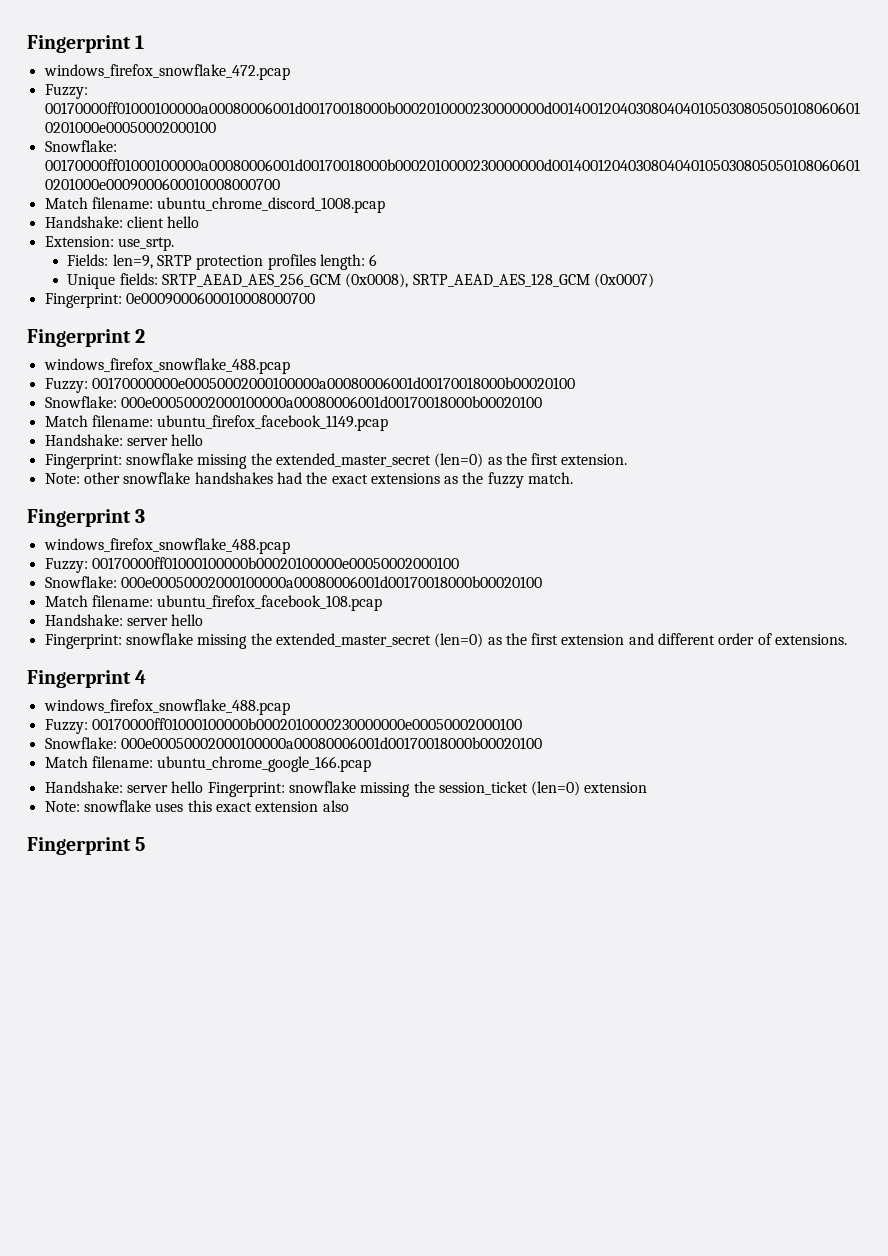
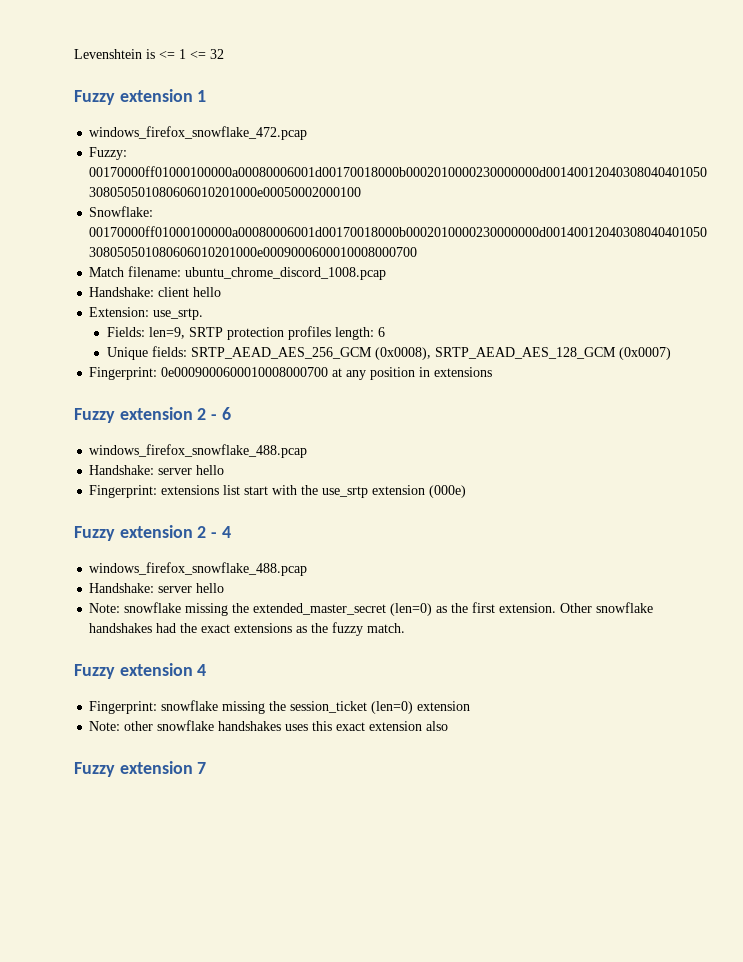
[27,35,131,53] Fingerprint -> [74,49,224,59] [74,89,193,105] Levenshtein is <= 1 <= 32 // Fuzzy extension
[27,329,146,347] [43,358,290,374] [44,377,575,393] [44,396,542,408] [44,415,389,431] [44,434,204,446] [44,454,122,469] // Fingerprint 2 // windows_firefox_snowflake_488.pcap // Fuzzy: 00170000000e00050002000100000a00080006001d00170018000b00020100 // Snowflake: 000e00050002000100000a00080006001d00170018000b00020100 // Match filename: ubuntu_firefox_facebook_1149.pcap // Handshake: server hello // Fingerprint: -> [332,367,493,380] [74,407,231,423] [89,444,308,458] [89,465,225,475] [89,485,467,498] [74,525,231,541] [89,562,308,576] [89,583,225,593] [89,603,121,613] at any position in extensions // Fuzzy extension 2 - 6 // windows_firefox_snowflake_488.pcap // Handshake: server hello // Fingerprint: extensions list start with the use_srtp extension (000e) // Fuzzy extension 2 - 4 // windows_firefox_snowflake_488.pcap // Handshake: server hello // Note:
[44,472,120,484] // Note: other -> [560,603,593,613] Other
[27,509,146,527] [43,538,290,554] [44,557,459,573] [44,576,542,588] [44,595,383,611] [44,614,204,626] [44,633,848,649] [27,670,147,688] [43,699,290,715] [44,718,522,734] [44,737,542,749] [44,756,372,772] [44,781,204,793] Fingerprint 3 // windows_firefox_snowflake_488.pcap // Fuzzy: 00170000ff01000100000b00020100000e00050002000100 // Snowflake: 000e00050002000100000a00080006001d00170018000b00020100 // Match filename: ubuntu_firefox_facebook_108.pcap // Handshake: server hello // Fingerprint: snowflake missing the extended_master_secret (len=0) as the first extension and different order of extensions. // Fingerprint 4 // windows_firefox_snowflake_488.pcap // Fuzzy: 00170000ff01000100000b0002010000230000000e00050002000100 // Snowflake: 000e00050002000100000a00080006001d00170018000b00020100 // Match filename: ubuntu_chrome_google_166.pcap // Handshake: server hello -> [74,663,207,679] Fuzzy extension 4 //
[83,800,151,812] snowflake -> [124,720,282,731] other snowflake handshakes
[27,837,146,855] Fingerprint 5 -> [74,761,207,777] Fuzzy extension 7

